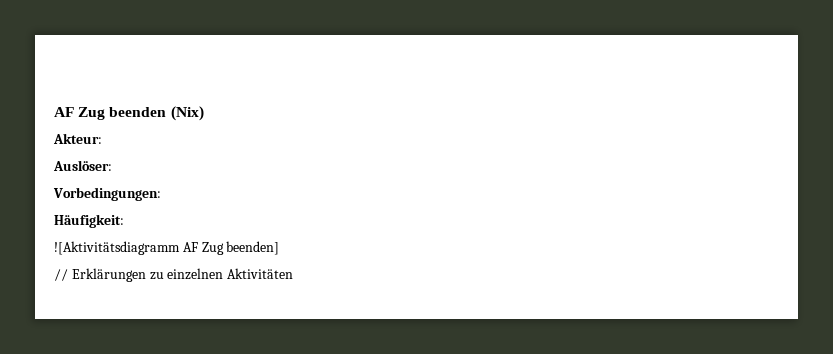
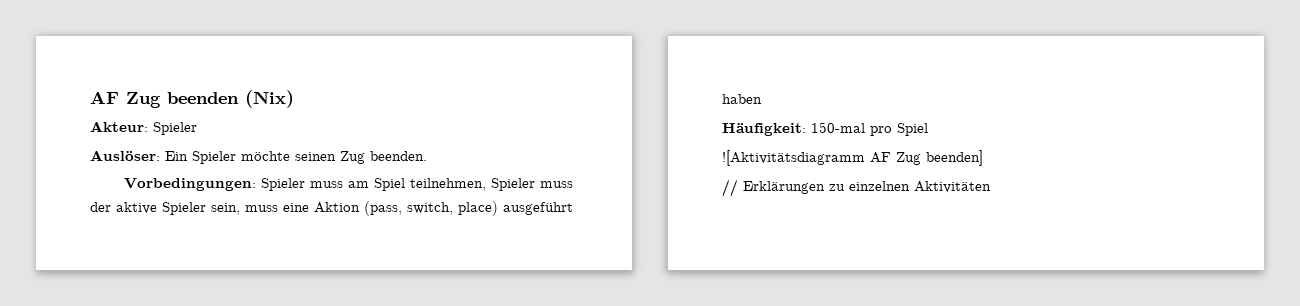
(102, 138) none -> [153,122,197,135] Spieler
[53,187,161,201] [54,214,124,228] // Vorbedingungen: // Häufigkeit: -> [165,151,427,164] [124,178,574,191] [90,201,573,216] [722,94,762,104] [722,122,928,136] Ein Spieler möchte seinen Zug beenden. // Vorbedingungen: Spieler muss am Spiel teilnehmen, Spieler muss der aktive Spieler sein, muss eine Aktion (pass, switch, place) ausgeführt haben // Häufigkeit: 150-mal pro Spiel

